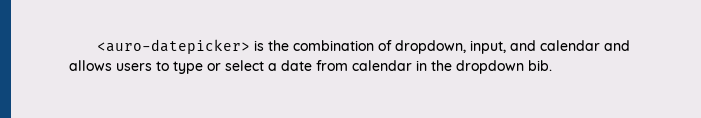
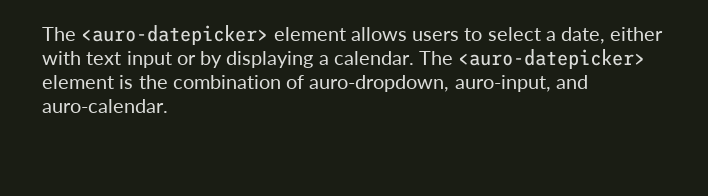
[96,39,630,54] [69,60,552,74] <auro-datepicker> is the combination of dropdown, input, and calendar and allows users to type or select a date from calendar in the dropdown bib. -> [42,25,664,45] [42,49,646,69] [42,75,588,92] [42,99,168,113] The <auro-datepicker> element allows users to select a date, either with text input or by displaying a calendar. The <auro-datepicker> element is the combination of auro-dropdown, auro-input, and auro-calendar.

